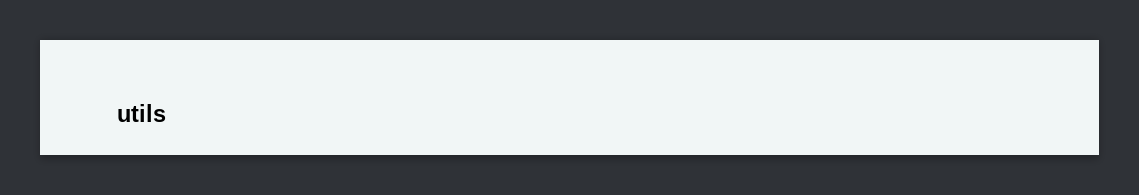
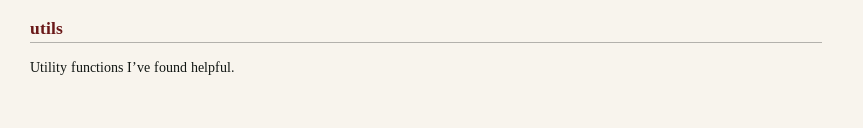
(166, 113) none -> [30,61,235,75] // Utility functions I’ve found helpful.

